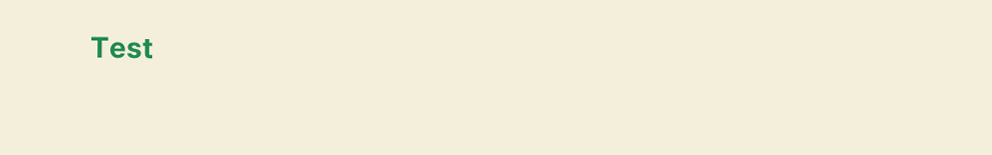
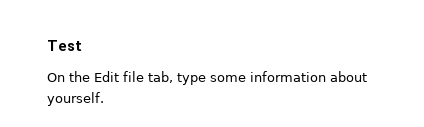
(154, 48) none -> [47,71,367,85] [47,92,104,106] // On the Edit file tab, type some information about yourself.

